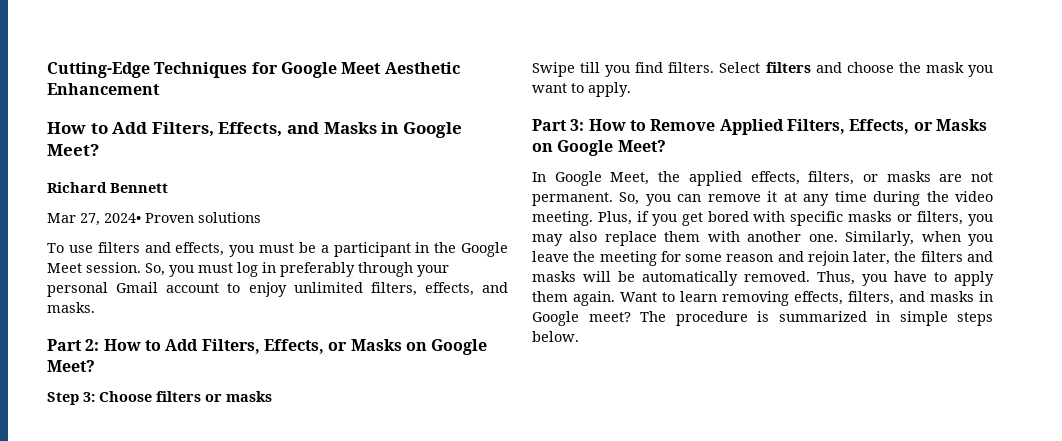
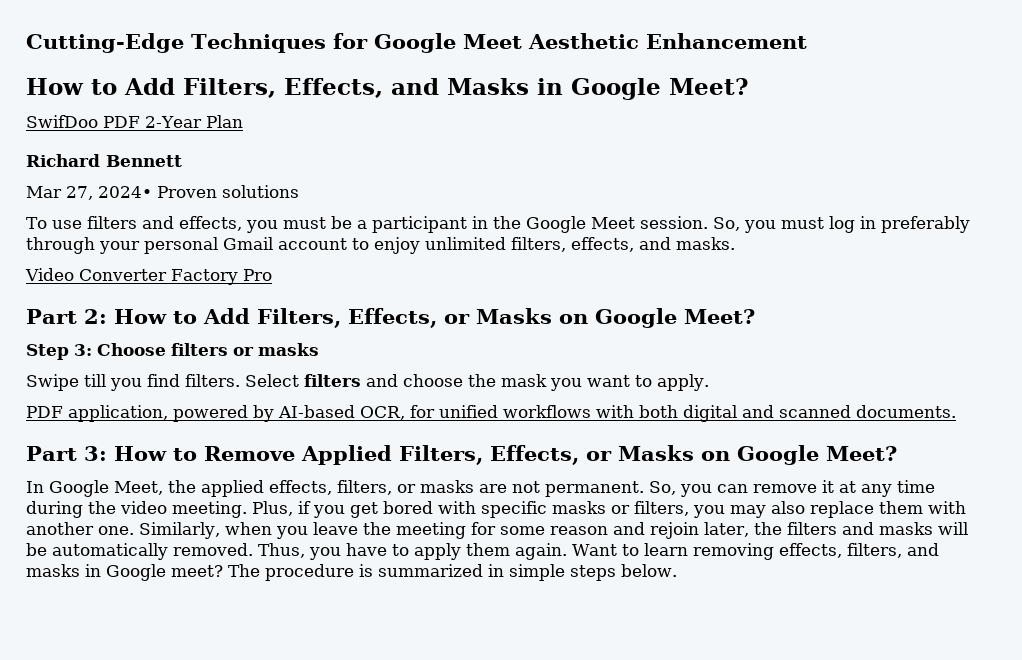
(99, 150) none -> [26,115,243,128] // SwifDoo PDF 2-Year Plan
(95, 307) none -> [25,268,272,285] // Video Converter Factory Pro
(631, 89) none -> [26,405,956,422] // PDF application, powered by AI-based OCR, for unified workflows with both digital and scanned documents.

